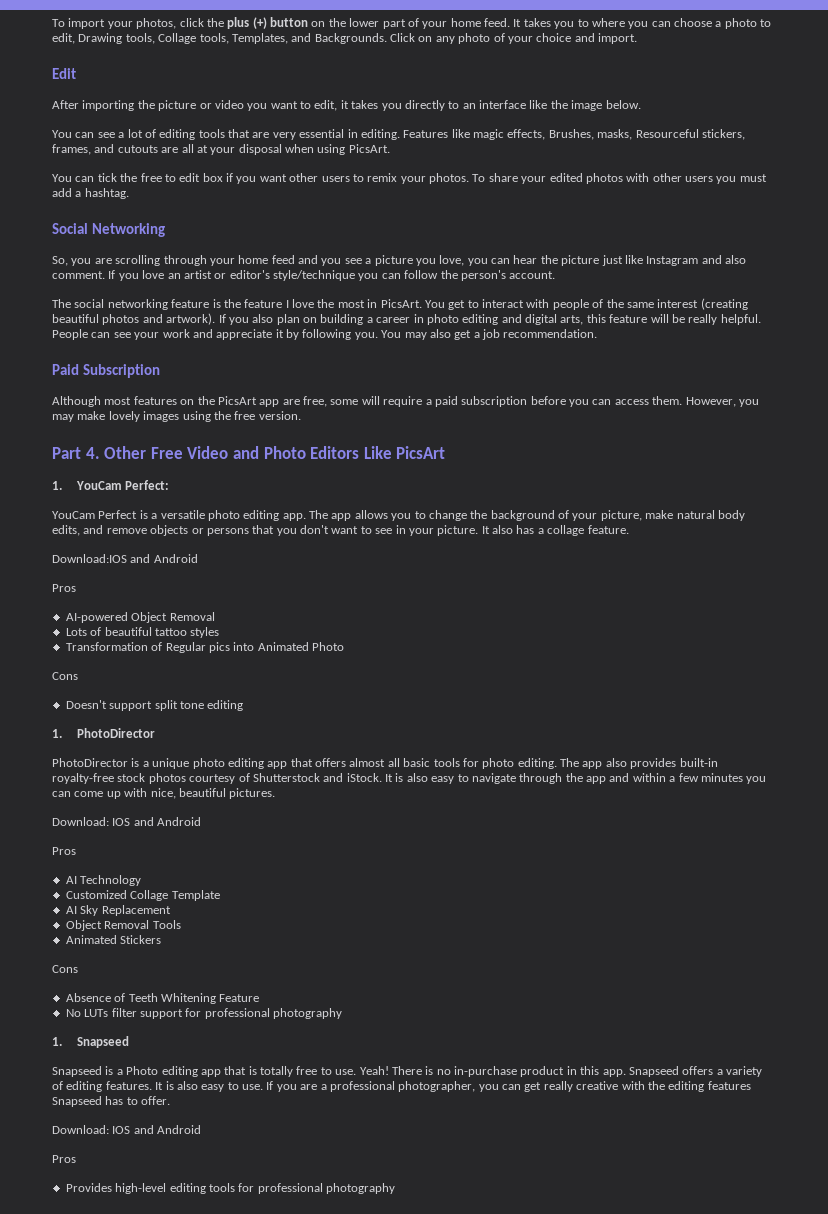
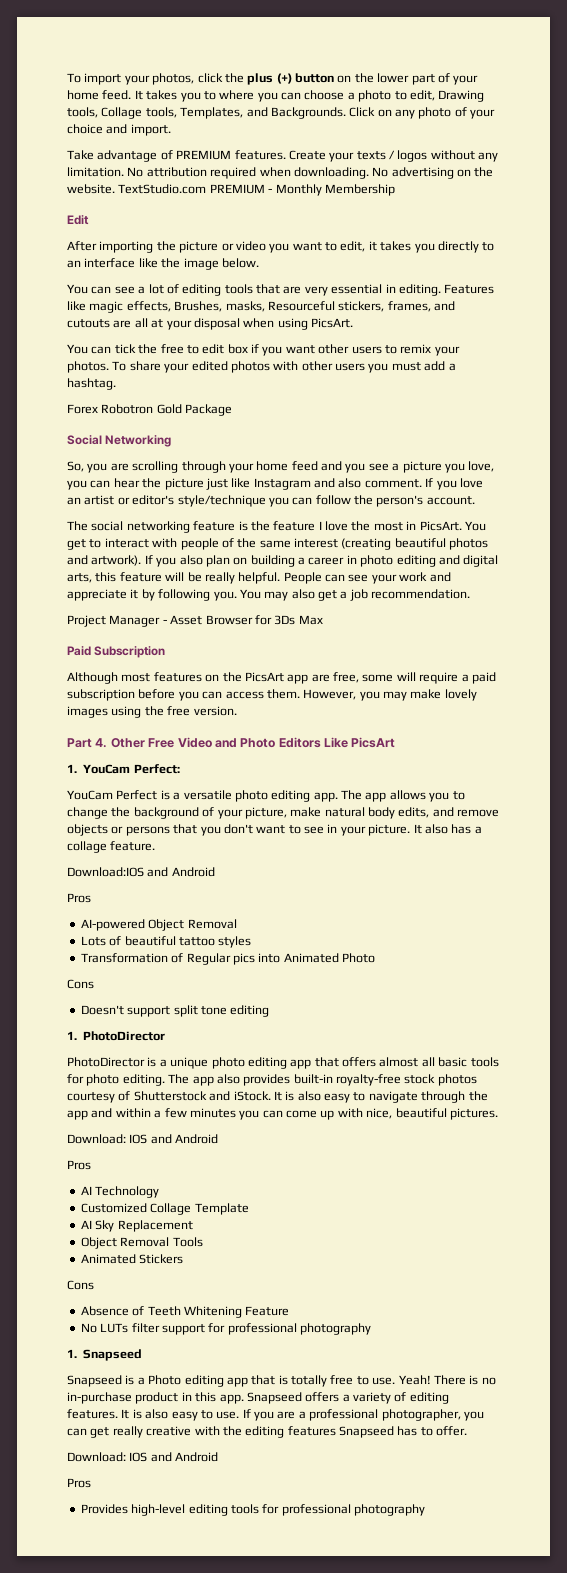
(637, 38) none -> [67,150,499,162] [67,167,494,179] [67,184,395,196] // Take advantage of PREMIUM features. Create your texts / logos without any limitation. No attribution required when downloading. No advertising on the website. TextStudio.com PREMIUM - Monthly Membership
(129, 193) none -> [67,404,233,416] // Forex Robotron Gold Package
(598, 333) none -> [67,615,323,627] // Project Manager - Asset Browser for 3Ds Max

